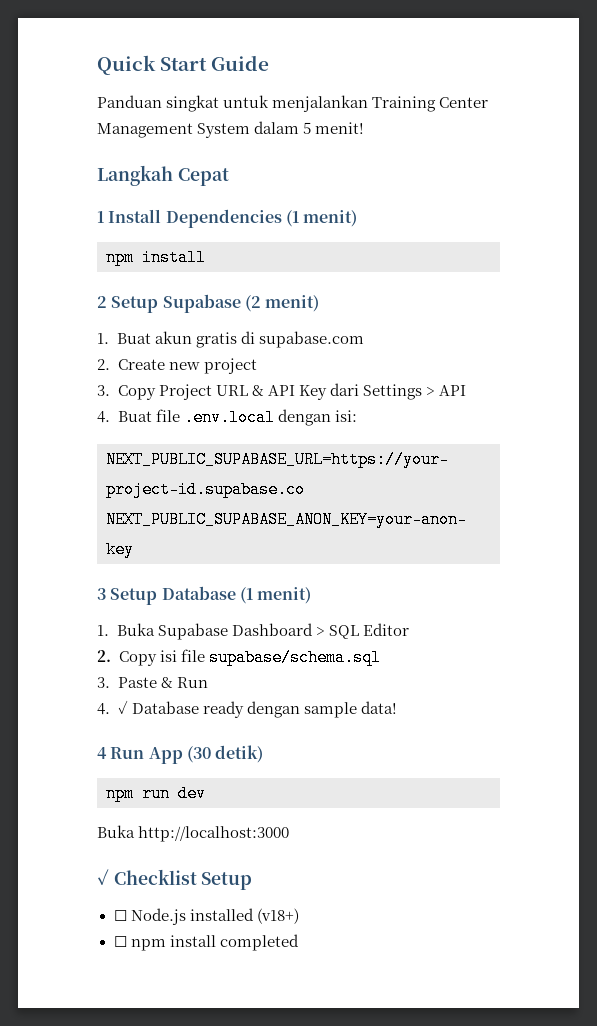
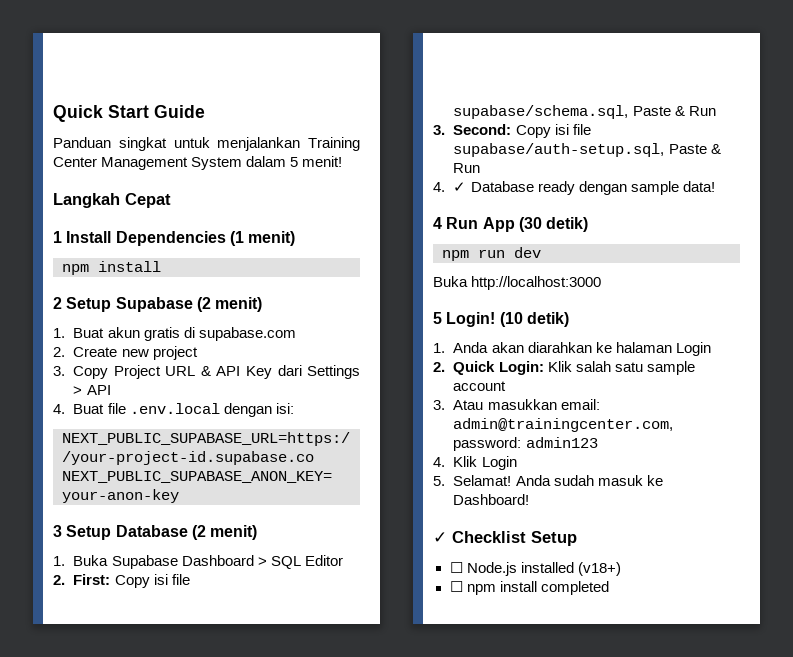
[239,587,253,604] (1 -> [191,525,206,540] (2
[118,649,381,666] [97,677,110,688] Copy isi file supabase/schema.sql // 3. -> [73,574,190,588] [453,105,716,119] [433,124,591,138] [453,143,665,157] First: Copy isi file supabase/schema.sql, Paste & Run // 3. Second: Copy isi file supabase/auth-setup.sql,
(290, 834) none -> [433,312,569,327] [433,342,711,356] [433,361,695,375] [453,381,507,391] [433,399,600,410] [453,418,674,432] [453,437,598,451] [433,456,517,470] [433,475,663,486] [453,494,530,505] // 5 Login! (10 detik) // 1. Anda akan diarahkan ke halaman Login // 2. Quick Login: Klik salah satu sample account // 3. Atau masukkan email: admin@trainingcenter.com, password: admin123 // 4. Klik Login // 5. Selamat! Anda sudah masuk ke Dashboard!

